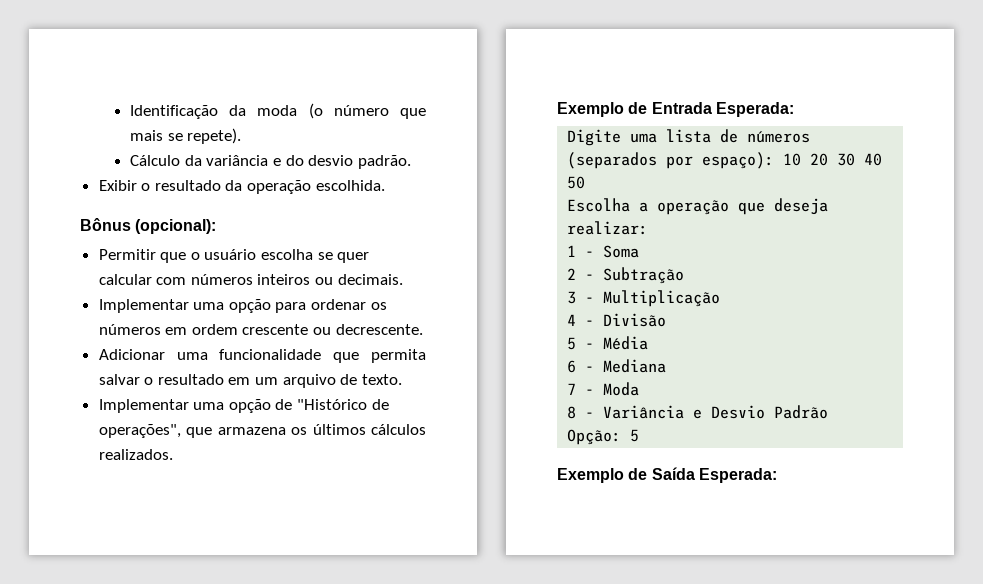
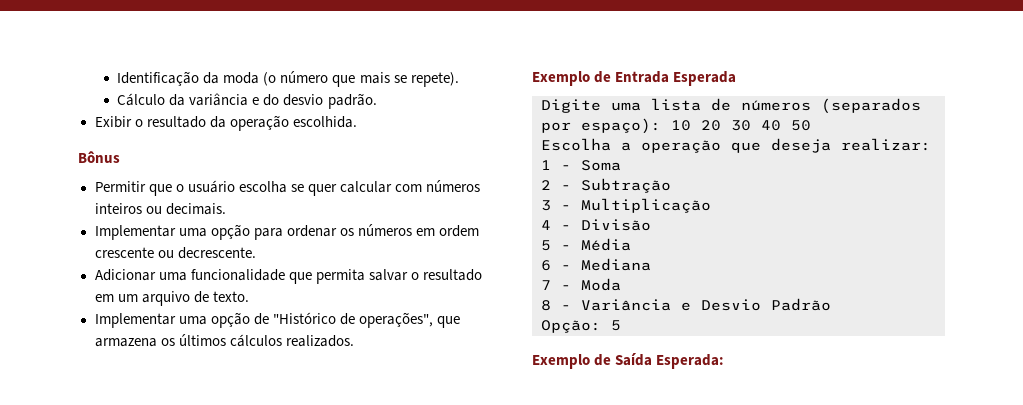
[135,219,217,234] (opcional): -> (120, 157) none
[715,102,794,117] Esperada: -> [673,71,737,86] Esperada

